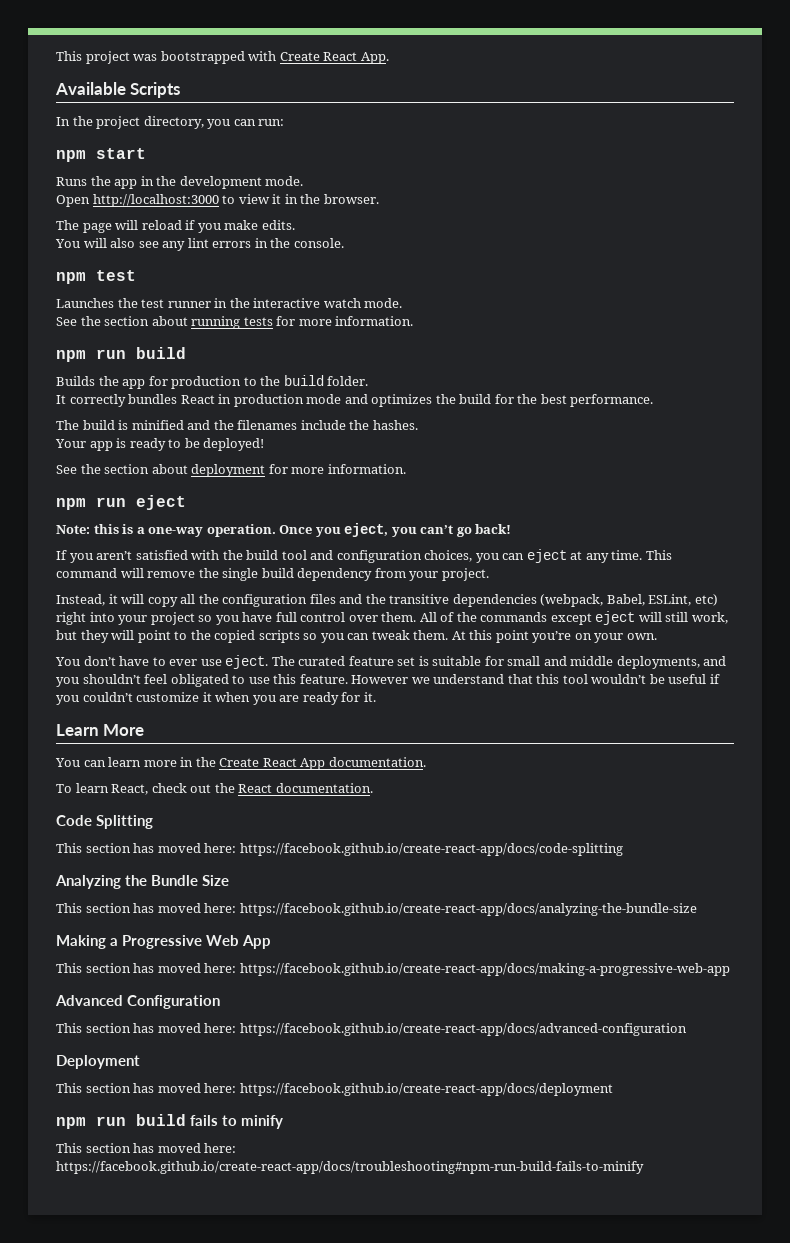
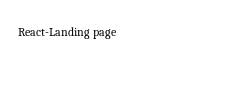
[56,51,389,64] [55,82,181,98] [56,116,285,129] [56,148,146,162] [56,176,304,189] [56,194,379,207] [56,220,295,233] [55,238,344,251] [56,270,136,284] [56,298,403,308] [56,316,414,329] [56,347,186,362] [56,375,369,389] [56,394,654,407] [56,420,418,430] [55,438,265,451] [56,464,406,477] [56,495,186,510] [56,523,512,537] [56,549,672,563] [56,568,489,581] [56,594,718,607] [56,611,728,625] [56,630,657,643] [55,655,727,669] [56,674,720,687] [56,692,376,705] [56,724,145,736] [55,757,426,770] [56,783,373,795] [56,815,153,829] [56,843,623,856] [55,875,229,889] [56,903,697,916] [56,935,271,949] [56,963,730,976] [55,995,220,1009] [56,1023,687,1036] [56,1055,140,1069] [56,1083,613,1096] [56,1114,283,1129] [56,1143,237,1153] [56,1161,644,1174] This project was bootstrapped with Create React App. // Available Scripts // In the project directory, you can run: // npm start // Runs the app in the development mode. // Open http://localhost:3000 to view it in the browser. // The page will reload if you make edits. // You will also see any lint errors in the console. // npm test // Launches the test runner in the interactive watch mode. // See the section about running tests for more information. // npm run build // Builds the app for production to the build folder. // It correctly bundles React in production mode and optimizes the build for the best performance. // The build is minified and the filenames include the hashes. // Your app is ready to be deployed! // See the section about deployment for more information. // npm run eject // Note: this is a one-way operation. Once you eject, you can’t go back! // If you aren’t satisfied with the build tool and configuration choices, you can eject at any time. This command will remove the single build dependency from your project. // Instead, it will copy all the configuration files and the transitive dependencies (webpack, Babel, ESLint, etc) right into your project so you have full control over them. All of the commands except eject will still work, but they will point to the copied scripts so you can tweak them. At this point you’re on your own. // You don’t have to ever use eject. The curated feature set is suitable for small and middle deployments, and you shouldn’t feel obligated to use this feature. However we understand that this tool wouldn’t be useful if you couldn’t customize it when you are ready for it. // Learn More // You can learn more in the Create React App documentation. // To learn React, check out the React documentation. // Code Splitting // This section has moved here: https://facebook.github.io/create-react-app/docs/code-splitting // Analyzing the Bundle Size // This section has moved here: https://facebook.github.io/create-react-app/docs/analyzing-the-bundle-size // Making a Progressive Web App // This section has moved here: https://facebook.github.io/create-react-app/docs/making-a-progressive-web-app // Advanced Configuration // This section has moved here: https://facebook.github.io/create-react-app/docs/advanced-configuration // Deployment // This section has moved here: https://facebook.github.io/create-react-app/docs/deployment // npm run build fails to minify // This section has moved here: https://facebook.github.io/create-react-app/docs/troubleshooting#npm-run-build-fails-to-minify -> [18,27,118,39] React-Landing page

